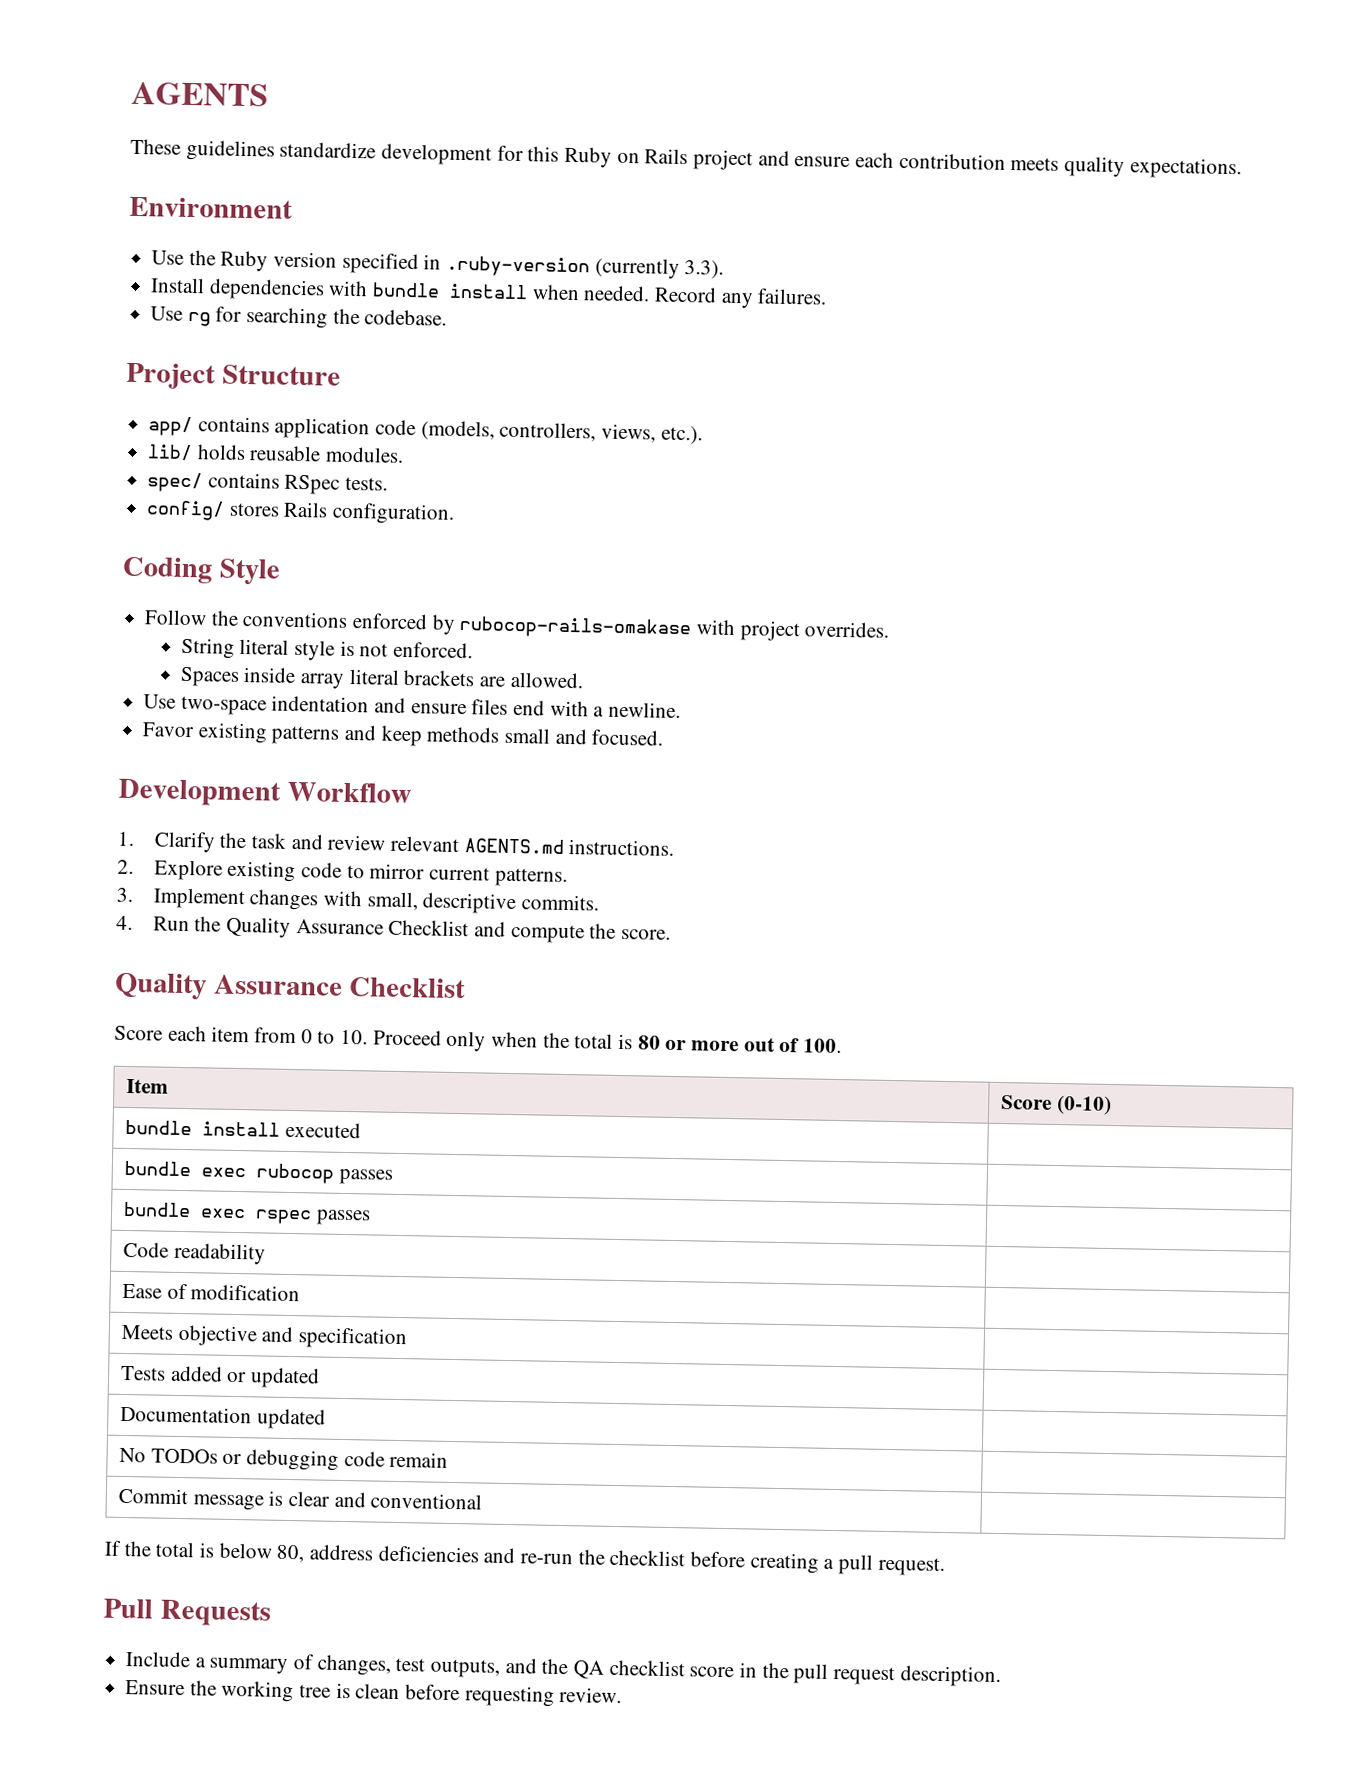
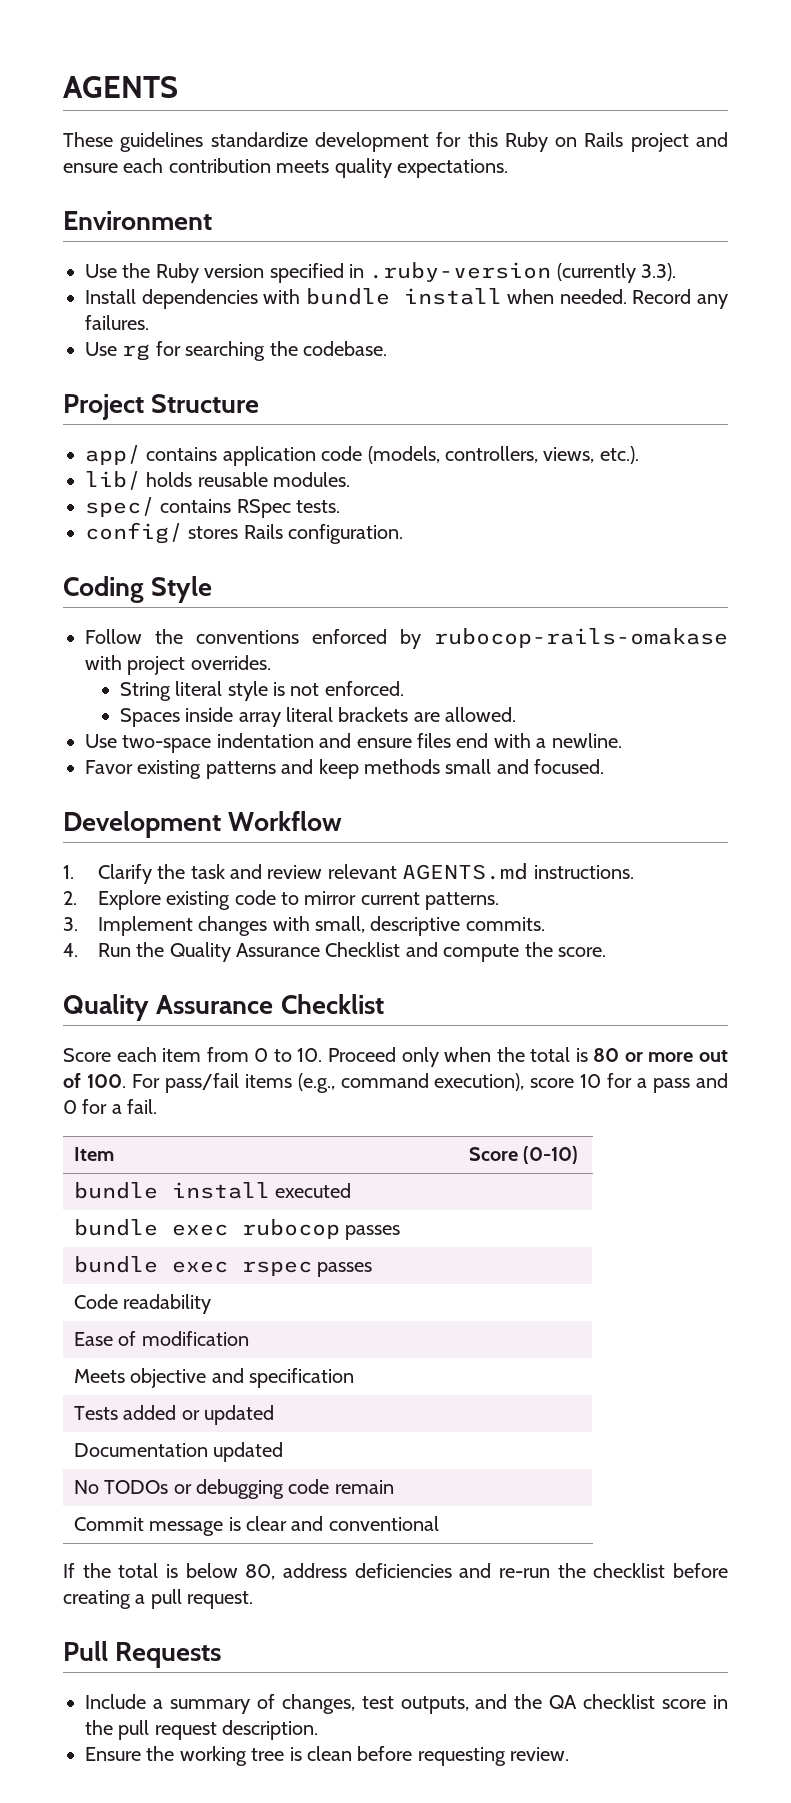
(843, 1046) none -> [131,1073,728,1093] [63,1099,158,1114] For pass/fail items (e.g., command execution), score 10 for a pass and 0 for a fail.

